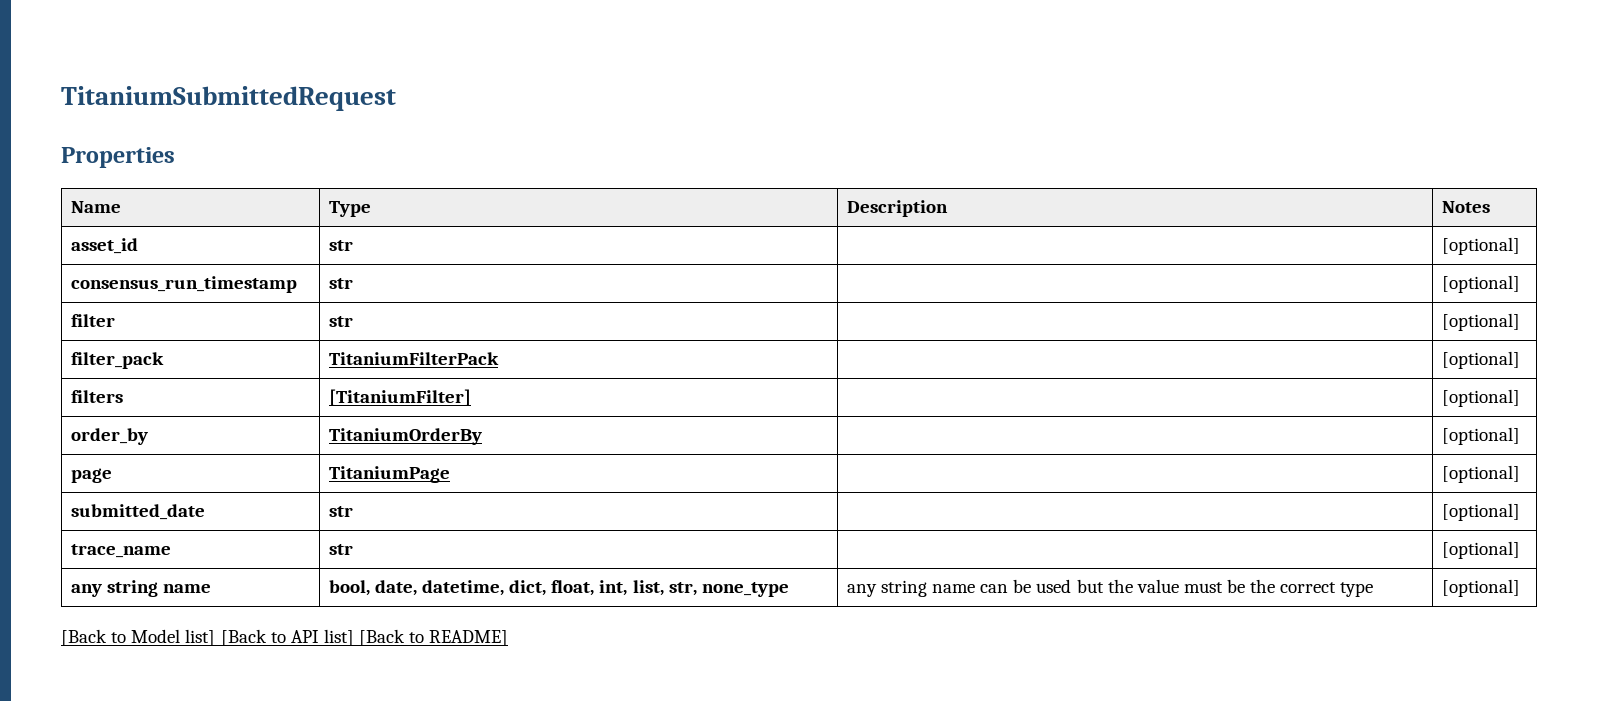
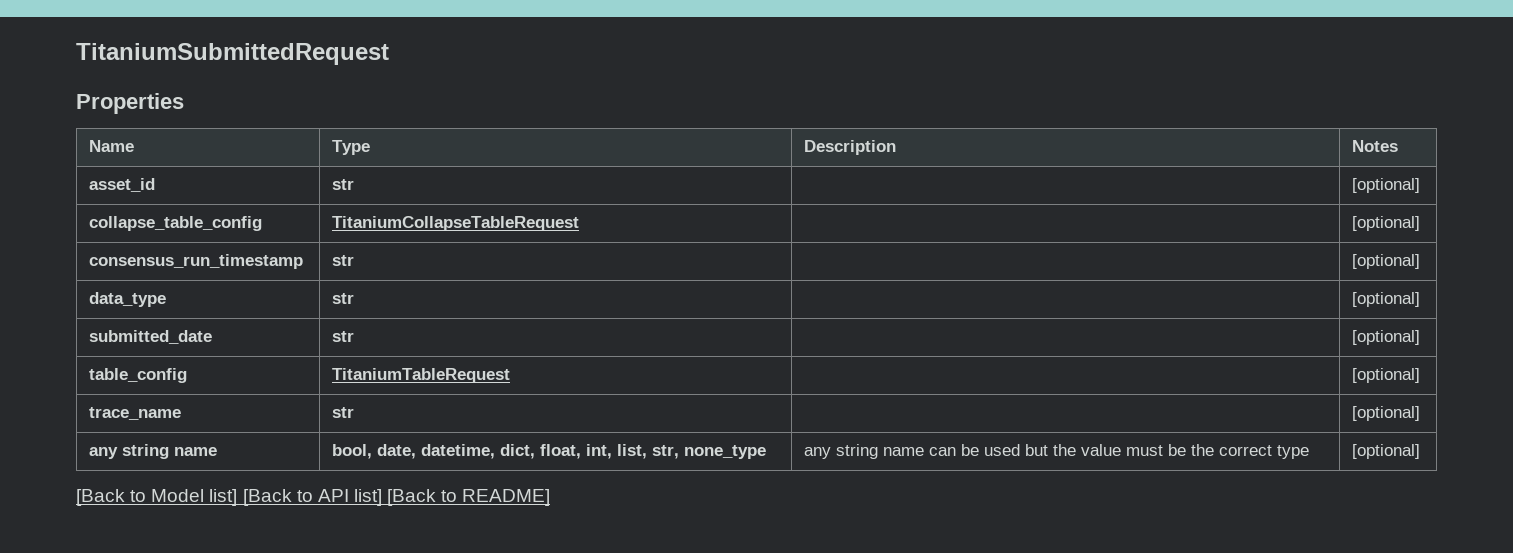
(1520, 246) none -> [89,216,263,231] [332,216,580,231] [1352,216,1421,231] // collapse_table_config | TitaniumCollapseTableRequest | | [optional]
[70,314,115,327] [328,316,353,327] [1441,313,1520,331] [70,352,164,369] [328,352,499,365] [1441,351,1520,369] [70,390,123,403] [328,389,471,406] [1441,389,1520,407] [70,428,148,445] [328,428,482,445] [1441,427,1520,445] [70,468,112,483] [328,466,450,483] [1441,465,1520,483] filter | str | | [optional] // filter_pack | TitaniumFilterPack | | [optional] // filters | [TitaniumFilter] | | [optional] // order_by | TitaniumOrderBy | | [optional] // page | TitaniumPage | | [optional] -> [89,292,167,307] [332,293,355,304] [1352,292,1421,307] data_type | str | | [optional]
(1520, 512) none -> [89,368,188,383] [332,368,511,383] [1352,368,1421,383] // table_config | TitaniumTableRequest | | [optional]

